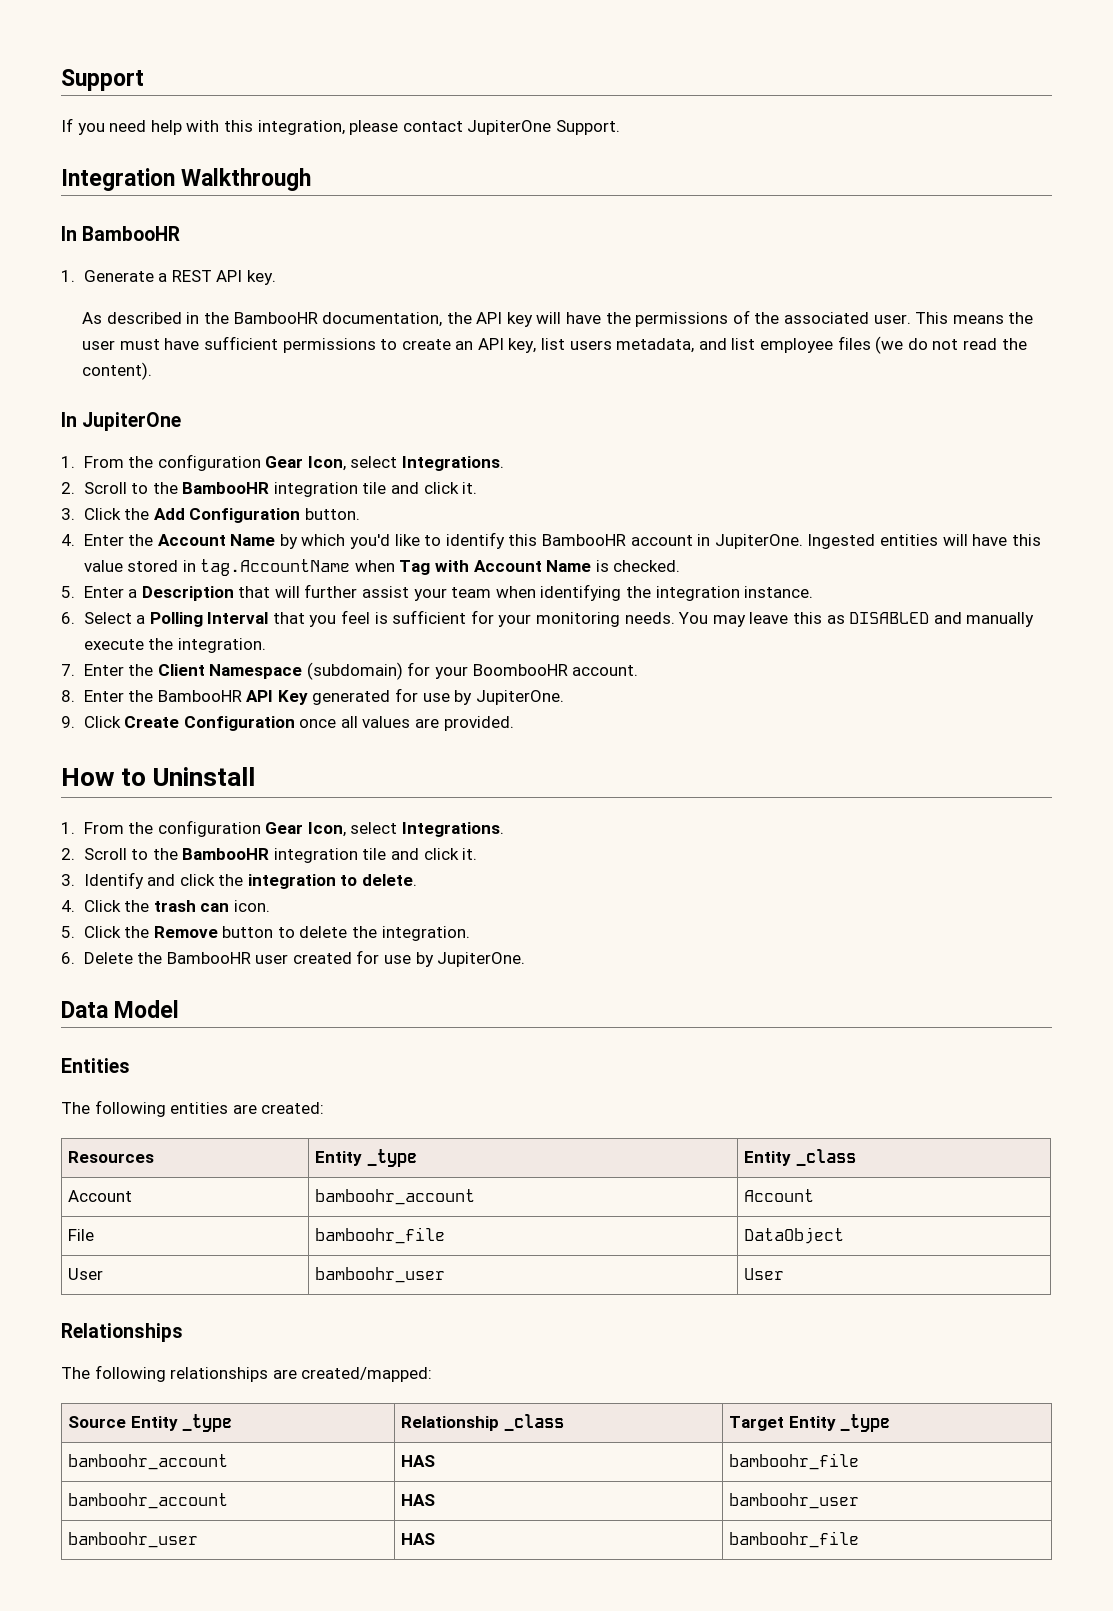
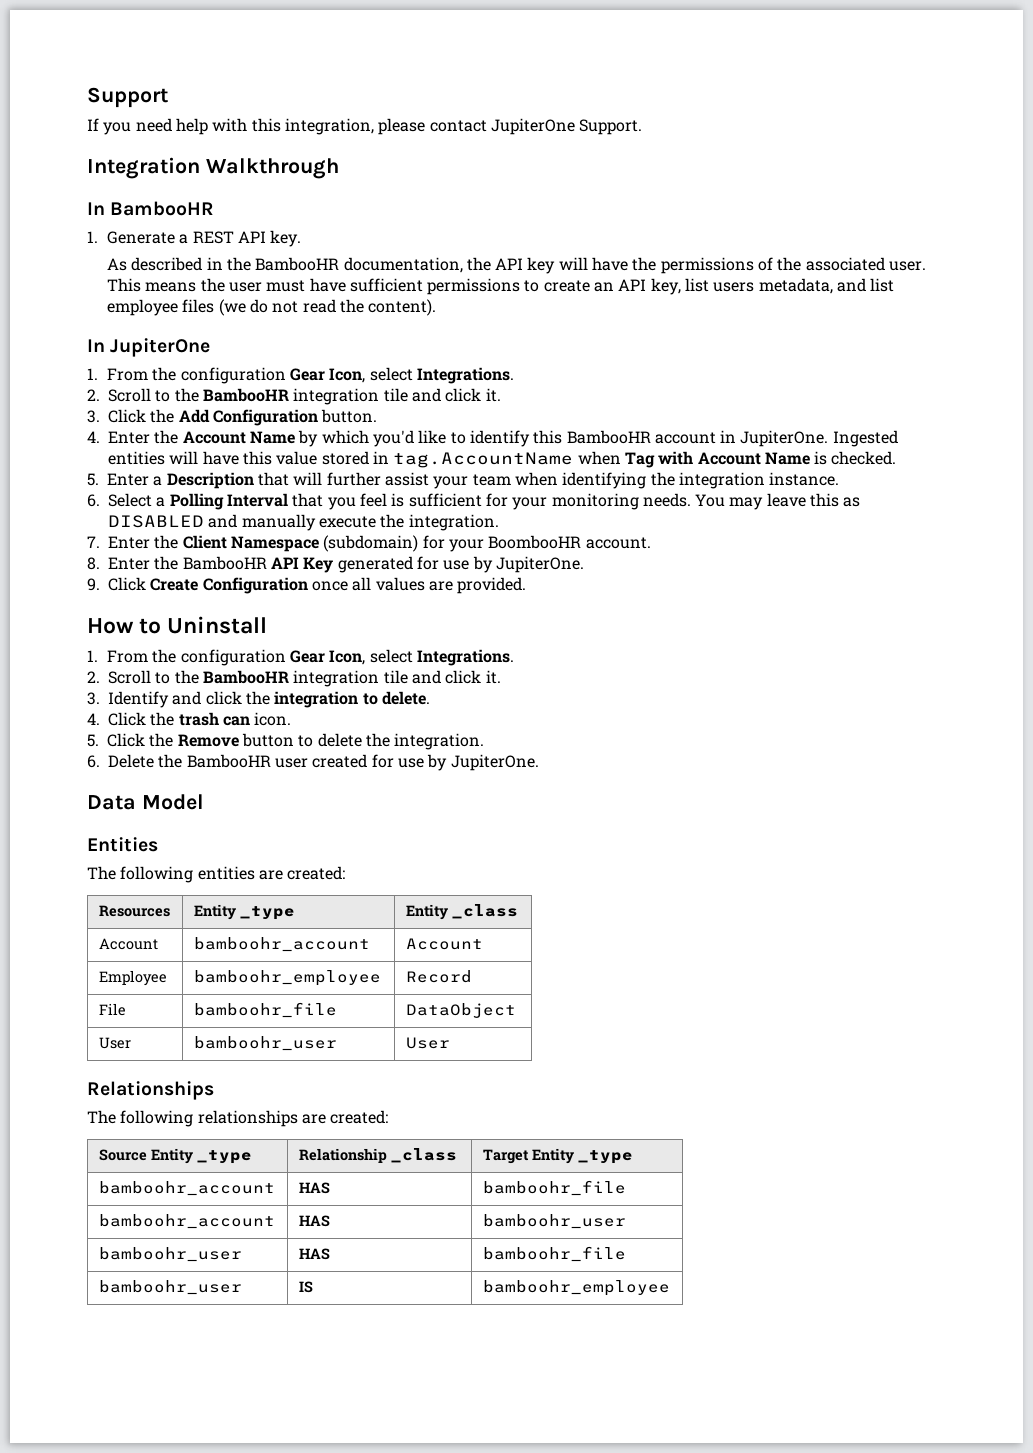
(815, 1195) none -> [98,970,167,986] [193,970,381,986] [405,970,472,983] // Employee | bamboohr_employee | Record
[301,1367,433,1382] created/mapped: -> [330,1110,389,1124] created:
(860, 1539) none -> [98,1280,242,1295] [298,1281,313,1293] [482,1280,670,1296] // bamboohr_user | IS | bamboohr_employee

